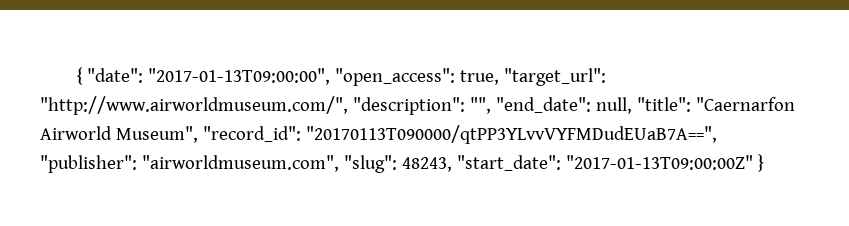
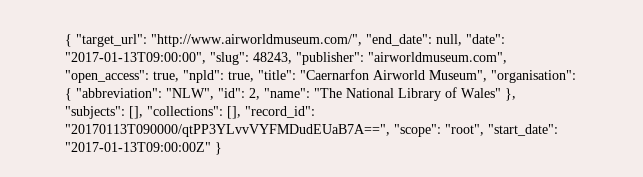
[76,67,606,86] [40,96,795,115] [40,125,717,144] [40,155,452,173] { "date": "2017-01-13T09:00:00", "open_access": true, "target_url": "http://www.airworldmuseum.com/", "description": "", "end_date": null, "title": "Caernarfon Airworld Museum", "record_id": "20170113T090000/qtPP3YLvvVYFMDudEUaB7A==", "publisher": "airworldmuseum.com", "slug": 48243, -> [65,34,505,47] [65,52,507,65] [65,69,576,83] [65,87,516,101] [65,106,315,119] [65,124,484,137] { "target_url": "http://www.airworldmuseum.com/", "end_date": null, "date": "2017-01-13T09:00:00", "slug": 48243, "publisher": "airworldmuseum.com", "open_access": true, "npld": true, "title": "Caernarfon Airworld Museum", "organisation": { "abbreviation": "NLW", "id": 2, "name": "The National Library of Wales" }, "subjects": [], "collections": [], "record_id": "20170113T090000/qtPP3YLvvVYFMDudEUaB7A==", "scope": "root",

